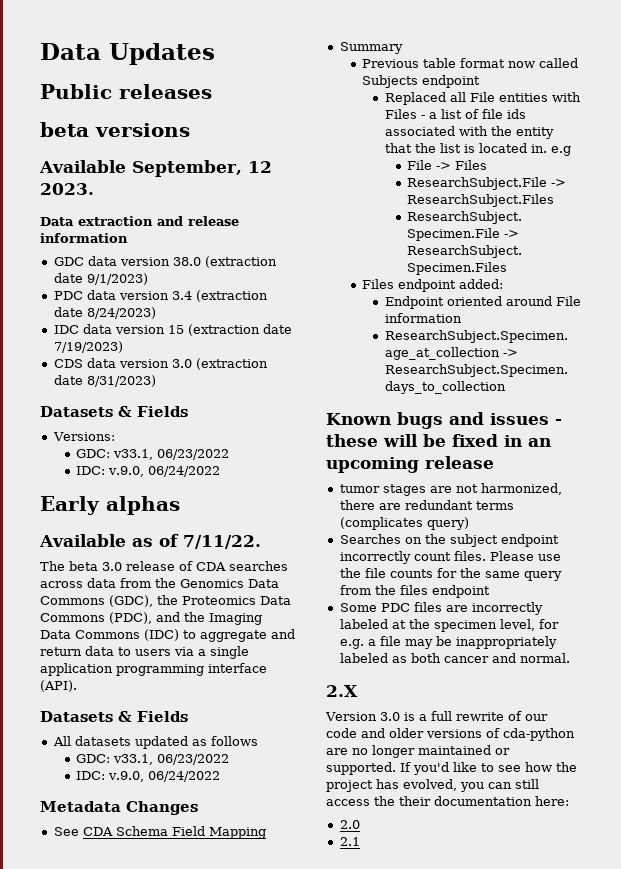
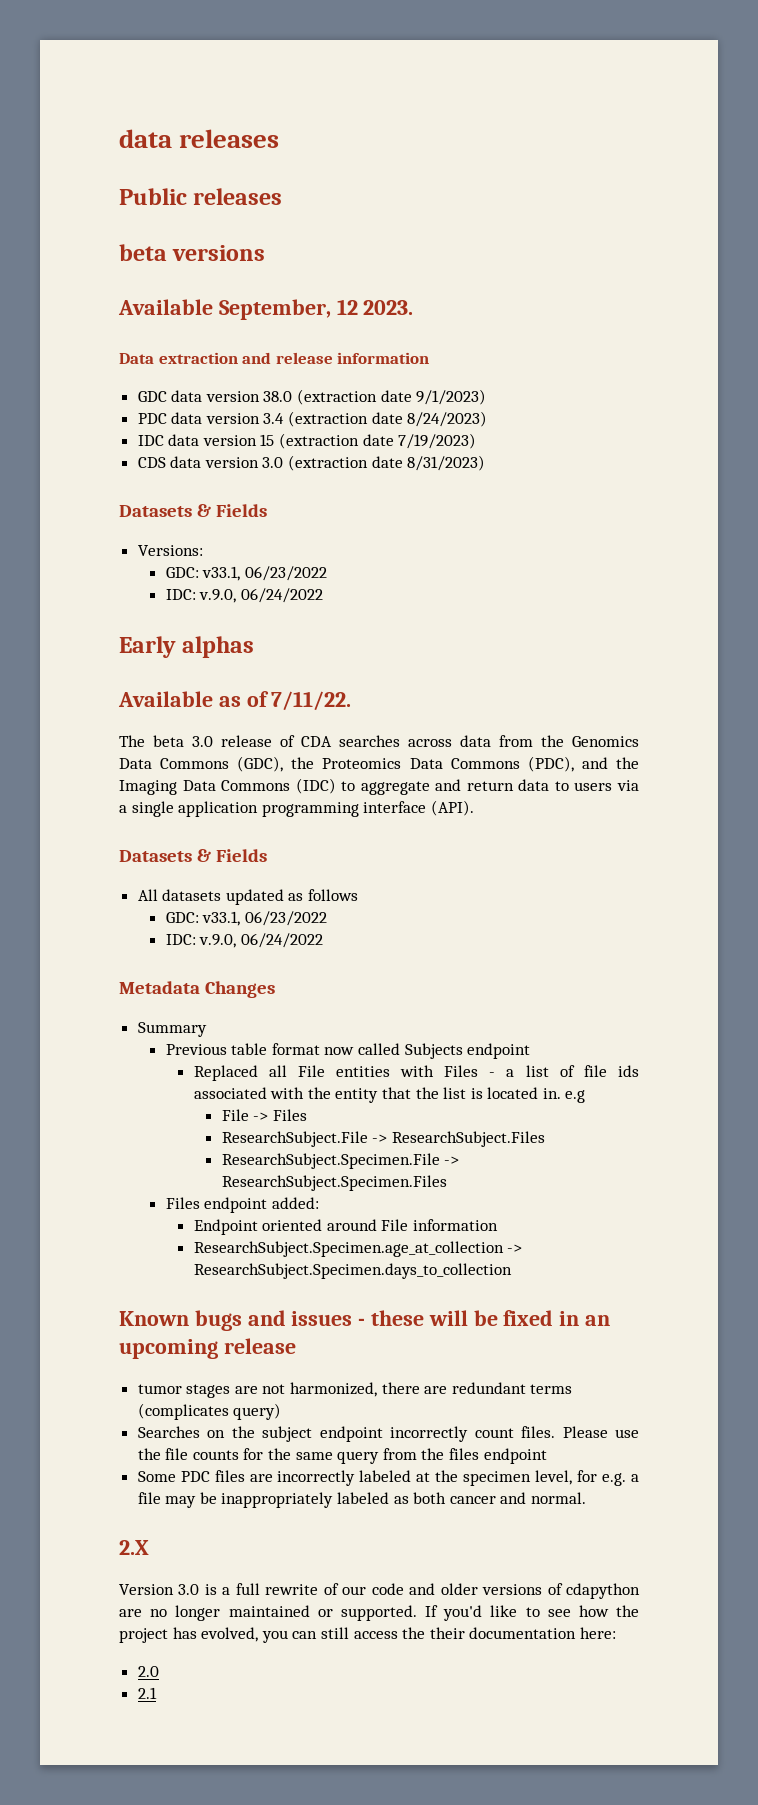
[40,43,215,65] Data Updates -> [119,129,280,148] data releases
[53,826,266,839] // See CDA Schema Field Mapping -> (276, 989) none
[503,728,575,741] cda-python -> [565,1583,640,1599] cdapython

